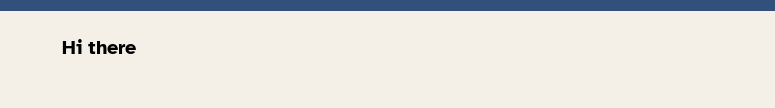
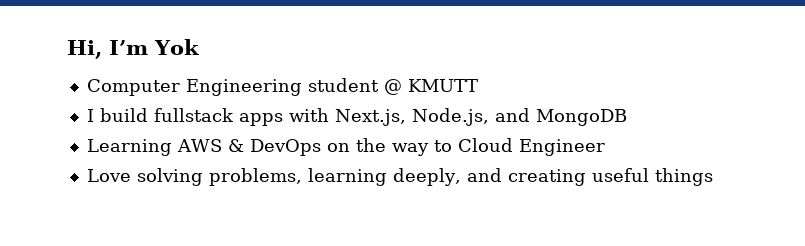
[62,39,136,54] Hi there -> [67,39,199,59] [86,78,478,96] [86,108,627,126] [86,138,605,156] [86,168,713,186] Hi, I’m Yok // Computer Engineering student @ KMUTT // I build fullstack apps with Next.js, Node.js, and MongoDB // Learning AWS & DevOps on the way to Cloud Engineer // Love solving problems, learning deeply, and creating useful things

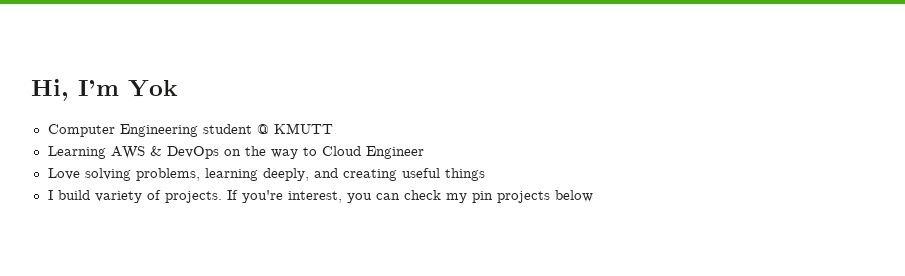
[86,108,627,126] // I build fullstack apps with Next.js, Node.js, and MongoDB -> (333, 128) none
(713, 177) none -> [47,190,593,203] // I build variety of projects. If you're interest, you can check my pin projects below

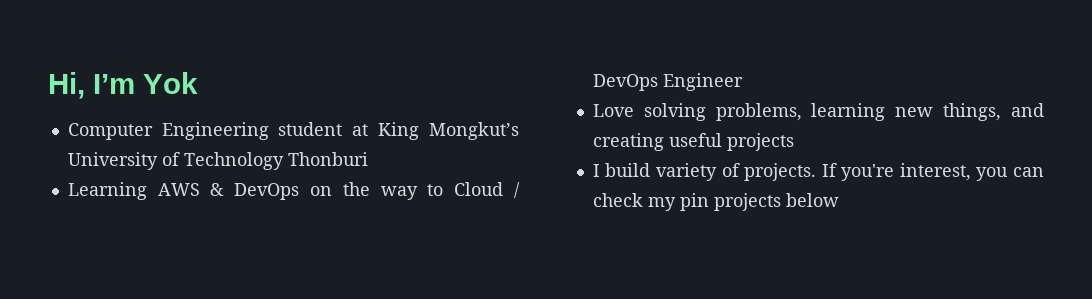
[256,123,333,134] @ KMUTT -> [352,122,519,140] [67,152,368,170] at King Mongkut’s University of Technology Thonburi
(361, 151) none -> [514,182,520,198] [592,74,658,91] / DevOps
[262,168,309,181] deeply, -> [895,103,1002,121] new things,
[444,168,485,181] things -> [726,133,794,151] projects

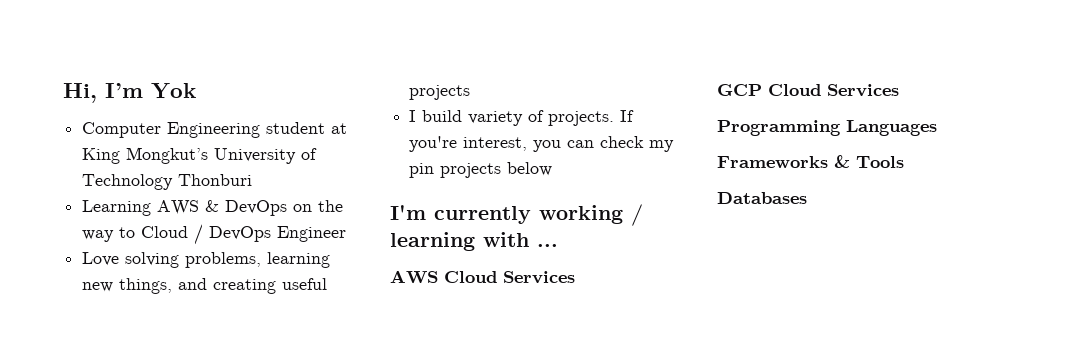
(839, 200) none -> [390,204,643,226] [390,232,558,251] [390,270,575,284] [717,84,899,97] [717,120,937,136] [717,155,904,168] [717,192,807,204] // I'm currently working / learning with ... // AWS Cloud Services // GCP Cloud Services // Programming Languages // Frameworks & Tools // Databases

